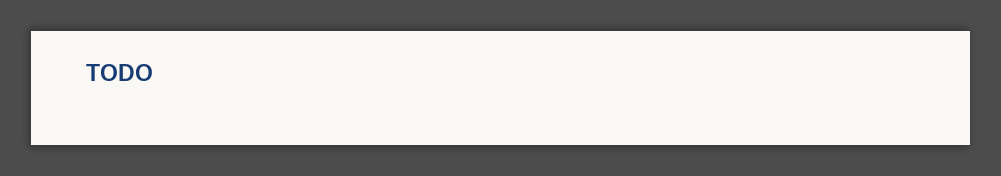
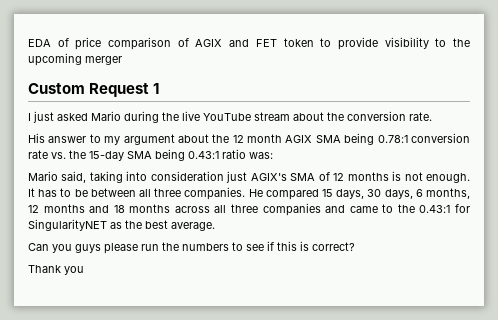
[86,64,153,81] TODO -> [28,37,470,50] [28,53,122,66] [28,83,160,97] [28,111,432,123] [28,133,470,145] [28,149,273,161] [28,171,470,183] [28,187,470,200] [28,203,470,216] [28,219,215,231] [28,241,355,254] [28,265,84,275] EDA of price comparison of AGIX and FET token to provide visibility to the upcoming merger // Custom Request 1 // I just asked Mario during the live YouTube stream about the conversion rate. // His answer to my argument about the 12 month AGIX SMA being 0.78:1 conversion rate vs. the 15-day SMA being 0.43:1 ratio was: // Mario said, taking into consideration just AGIX's SMA of 12 months is not enough. It has to be between all three companies. He compared 15 days, 30 days, 6 months, 12 months and 18 months across all three companies and came to the 0.43:1 for SingularityNET as the best average. // Can you guys please run the numbers to see if this is correct? // Thank you

